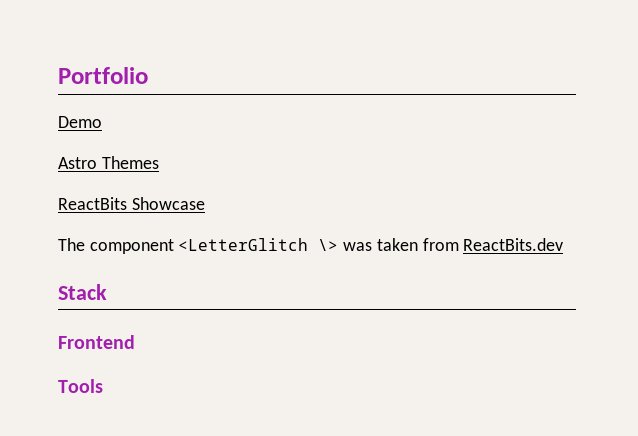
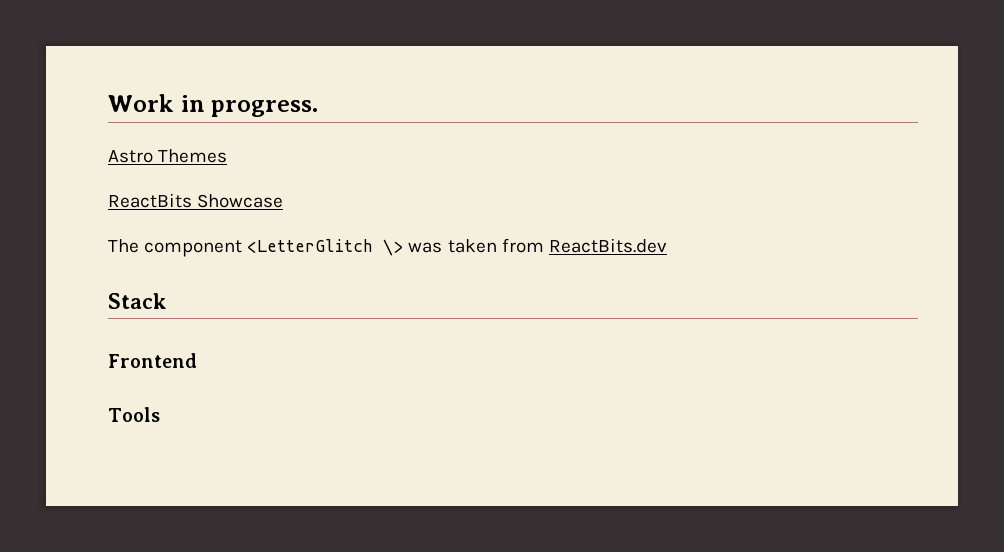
[58,67,148,84] [58,116,102,128] Portfolio // Demo -> [108,94,319,117] Work in progress.

